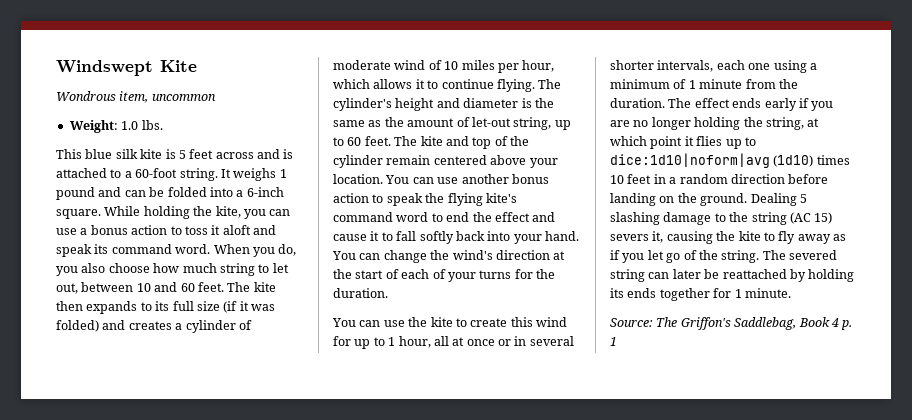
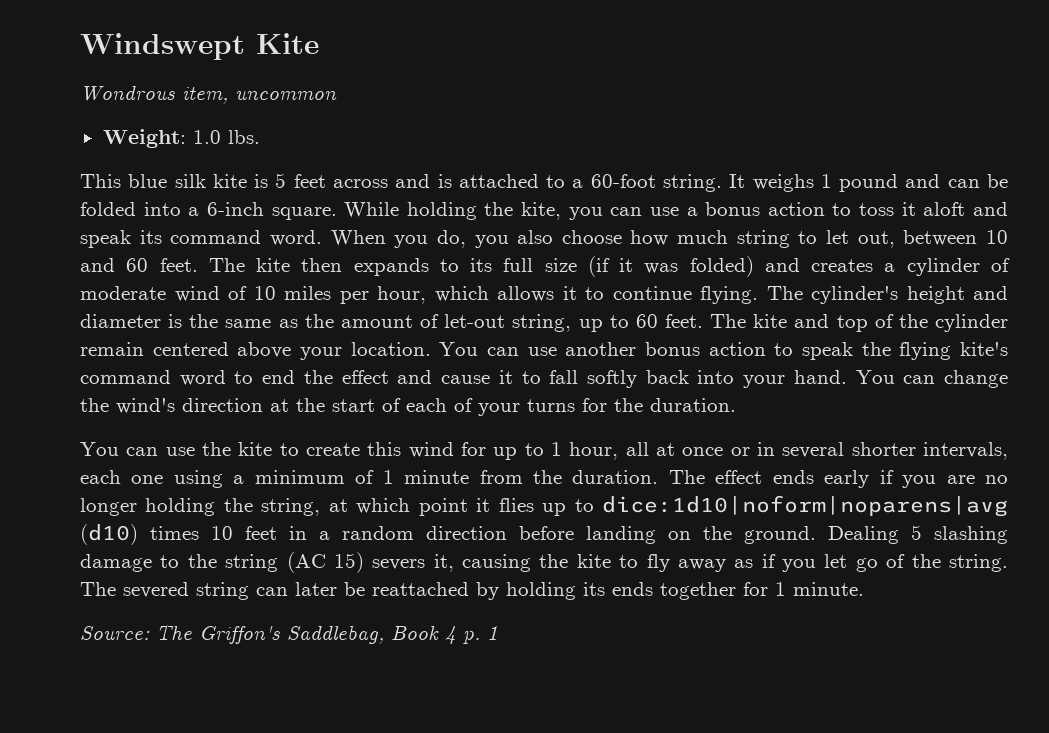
[610,153,814,168] dice:1d10|noform|avg (1d10) -> [602,495,1008,517] [80,524,138,545] dice:1d10|noform|noparens|avg (d10)

